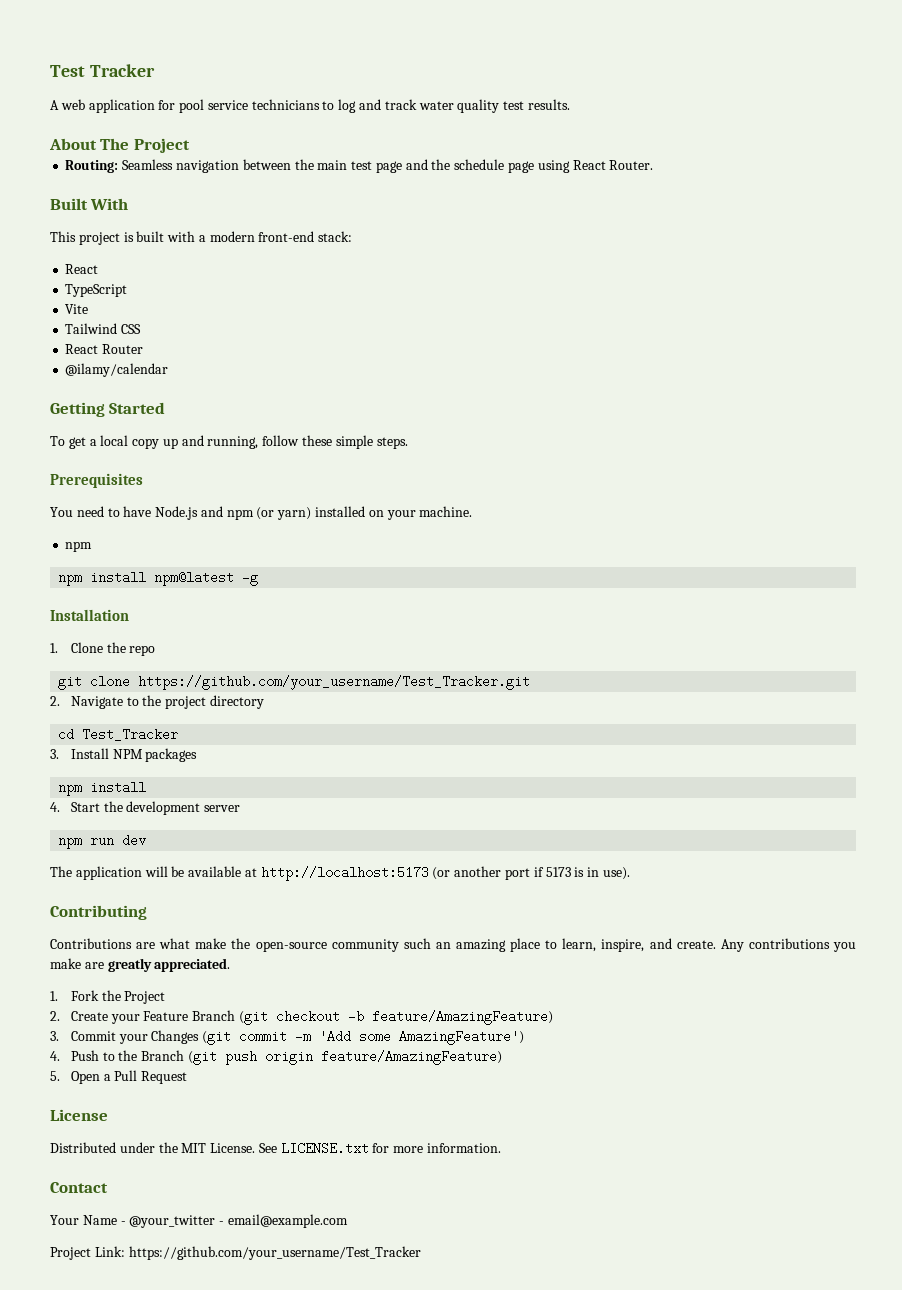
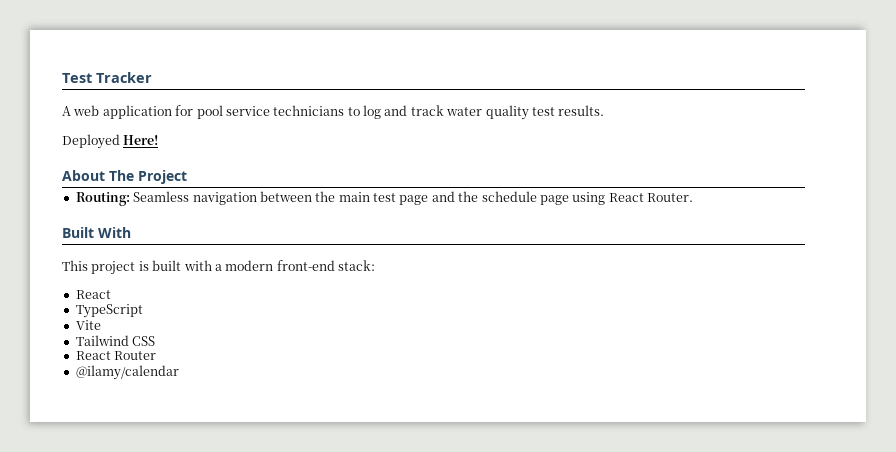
(570, 104) none -> [62,134,159,149] // Deployed Here!
[50,402,166,417] [50,435,408,449] [50,473,143,488] [50,506,473,520] [65,541,93,552] [58,571,259,586] [50,609,129,621] [50,642,156,656] [58,675,531,690] [50,695,264,709] [58,728,179,741] [50,748,198,762] [58,781,147,796] [50,801,241,815] [58,834,147,849] [50,866,630,881] [50,905,147,920] [50,938,856,952] [50,958,231,972] [50,990,166,1004] [50,1010,553,1025] [50,1030,525,1045] [50,1050,502,1065] [50,1070,188,1084] [50,1109,108,1121] [50,1142,502,1155] [50,1182,108,1193] [50,1214,348,1228] [50,1246,421,1260] // Getting Started // To get a local copy up and running, follow these simple steps. // Prerequisites // You need to have Node.js and npm (or yarn) installed on your machine. // npm // npm install npm@latest -g // Installation // 1. Clone the repo // git clone https://github.com/your_username/Test_Tracker.git // 2. Navigate to the project directory // cd Test_Tracker // 3. Install NPM packages // npm install // 4. Start the development server // npm run dev // The application will be available at http://localhost:5173 (or another port if 5173 is in use). // Contributing // Contributions are what make the open-source community such an amazing place to learn, inspire, and create. Any contributions you make are greatly appreciated. // 1. Fork the Project // 2. Create your Feature Branch (git checkout -b feature/AmazingFeature) // 3. Commit your Changes (git commit -m 'Add some AmazingFeature') // 4. Push to the Branch (git push origin feature/AmazingFeature) // 5. Open a Pull Request // License // Distributed under the MIT License. See LICENSE.txt for more information. // Contact // Your Name - @your_twitter - email@example.com // Project Link: https://github.com/your_username/Test_Tracker -> (179, 372) none

